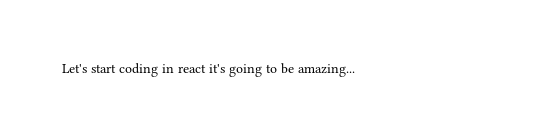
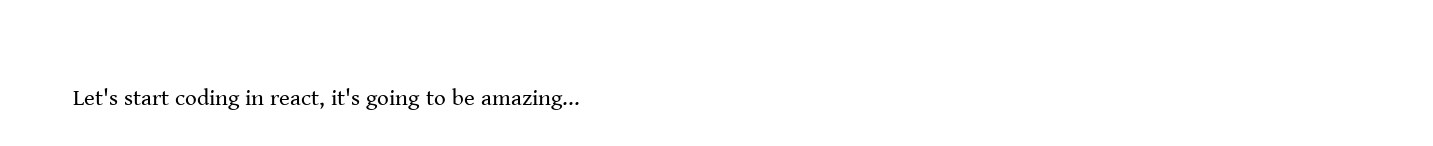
[178,64,206,73] react -> [270,91,326,109] react,

